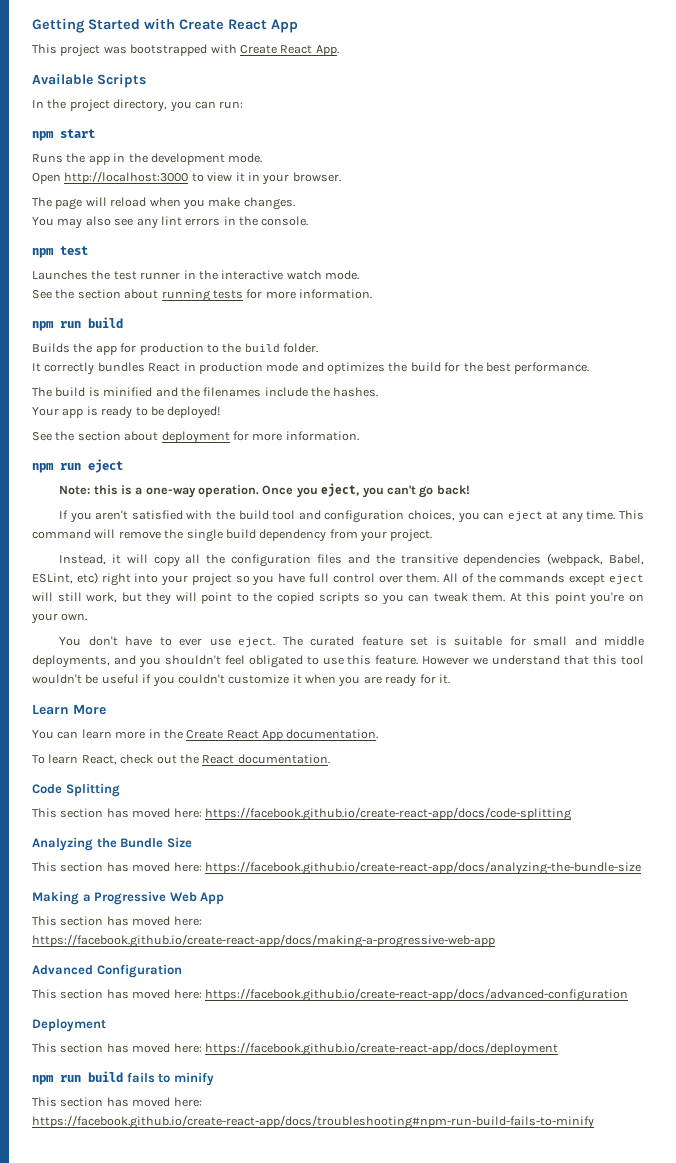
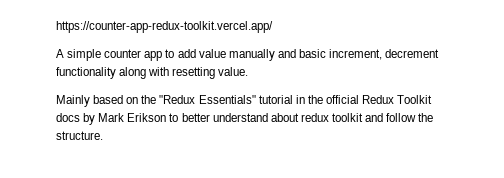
[32,18,298,33] [32,44,339,57] [32,74,146,88] [32,99,244,112] [32,129,95,141] [32,153,263,165] [32,171,341,185] [32,197,295,210] [32,216,309,229] [32,246,88,258] [32,270,359,280] [32,289,372,302] [32,317,123,331] [32,343,318,355] [32,362,590,375] [32,387,379,397] [32,406,221,419] [32,431,359,444] [32,459,123,473] [59,483,470,498] [59,510,644,523] [32,529,433,542] [59,553,644,567] [32,572,644,586] [32,592,644,605] [31,613,88,624] [59,636,644,648] [32,655,644,668] [32,674,450,687] [32,704,106,715] [32,729,379,741] [32,754,330,765] [32,783,120,797] [32,807,571,821] [32,837,192,851] [32,861,641,875] [32,891,225,905] [32,916,202,926] [32,934,495,948] [32,964,182,978] [32,988,628,1002] [32,1019,106,1032] [32,1042,558,1056] [32,1071,214,1086] [32,1097,202,1107] [32,1115,594,1129] Getting Started with Create React App // This project was bootstrapped with Create React App. // Available Scripts // In the project directory, you can run: // npm start // Runs the app in the development mode. // Open http://localhost:3000 to view it in your browser. // The page will reload when you make changes. // You may also see any lint errors in the console. // npm test // Launches the test runner in the interactive watch mode. // See the section about running tests for more information. // npm run build // Builds the app for production to the build folder. // It correctly bundles React in production mode and optimizes the build for the best performance. // The build is minified and the filenames include the hashes. // Your app is ready to be deployed! // See the section about deployment for more information. // npm run eject // Note: this is a one-way operation. Once you eject, you can't go back! // If you aren't satisfied with the build tool and configuration choices, you can eject at any time. This command will remove the single build dependency from your project. // Instead, it will copy all the configuration files and the transitive dependencies (webpack, Babel, ESLint, etc) right into your project so you have full control over them. All of the commands except eject will still work, but they will point to the copied scripts so you can tweak them. At this point you're on your own. // You don't have to ever use eject. The curated feature set is suitable for small and middle deployments, and you shouldn't feel obligated to use this feature. However we understand that this tool wouldn't be useful if you couldn't customize it when you are ready for it. // Learn More // You can learn more in the Create React App documentation. // To learn React, check out the React documentation. // Code Splitting // This section has moved here: https://facebook.github.io/create-react-app/docs/code-splitting // Analyzing the Bundle Size // This section has moved here: https://facebook.github.io/create-react-app/docs/analyzing-the-bundle-size // Making a Progressive Web App // This section has moved here: https://facebook.github.io/create-react-app/docs/making-a-progressive-web-app // Advanced Configuration // This section has moved here: https://facebook.github.io/create-react-app/docs/advanced-configuration // Deployment // This section has moved here: https://facebook.github.io/create-react-app/docs/deployment // npm run build fails to minify // This section has moved here: https://facebook.github.io/create-react-app/docs/troubleshooting#npm-run-build-fails-to-minify -> [56,21,273,33] [56,49,440,61] [56,67,249,79] [56,95,433,107] [56,113,434,125] [56,131,103,140] https://counter-app-redux-toolkit.vercel.app/ // A simple counter app to add value manually and basic increment, decrement functionality along with resetting value. // Mainly based on the "Redux Essentials" tutorial in the official Redux Toolkit docs by Mark Erikson to better understand about redux toolkit and follow the structure.

